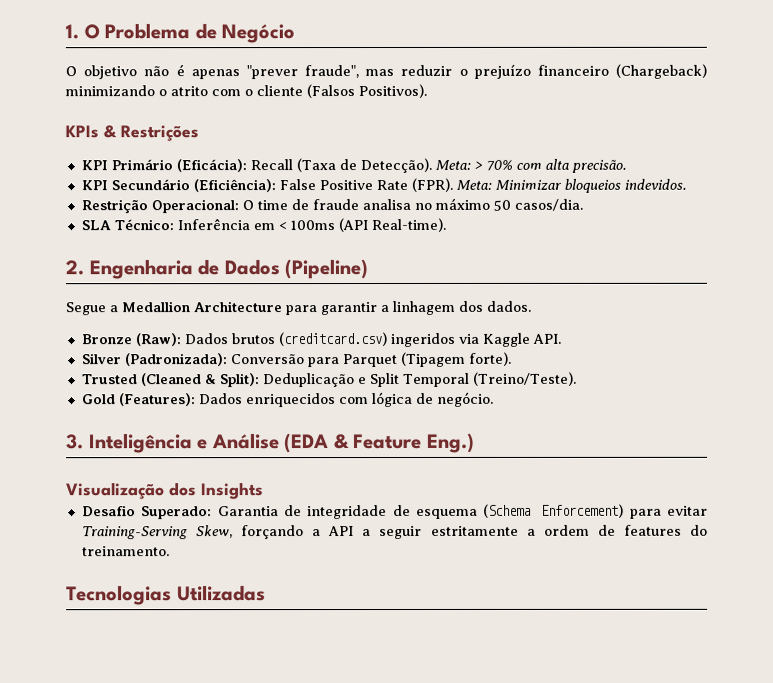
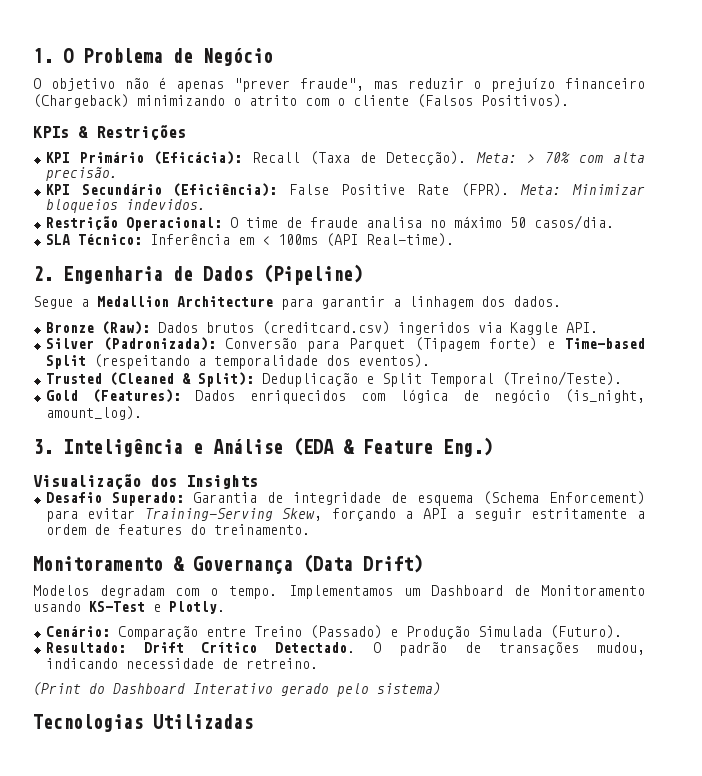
[468,351,512,366] forte). -> [489,337,645,351] [45,354,430,369] forte) e Time-based Split (respeitando a temporalidade dos eventos).
[436,391,494,407] negócio. -> [494,389,645,403] [45,406,142,420] negócio (is_night, amount_log).
(170, 551) none -> [33,554,423,574] [33,585,645,599] [33,601,225,614] [45,625,622,640] [45,642,645,656] [45,658,318,669] [33,682,441,697] // Monitoramento & Governança (Data Drift) // Modelos degradam com o tempo. Implementamos um Dashboard de Monitoramento usando KS-Test e Plotly. // Cenário: Comparação entre Treino (Passado) e Produção Simulada (Futuro). // Resultado: Drift Crítico Detectado. O padrão de transações mudou, indicando necessidade de retreino. // (Print do Dashboard Interativo gerado pelo sistema)

